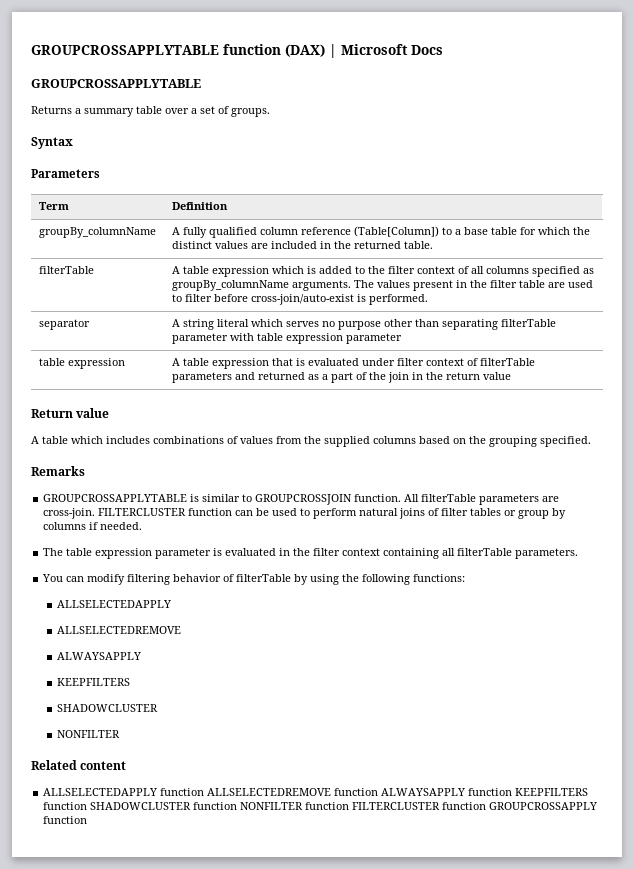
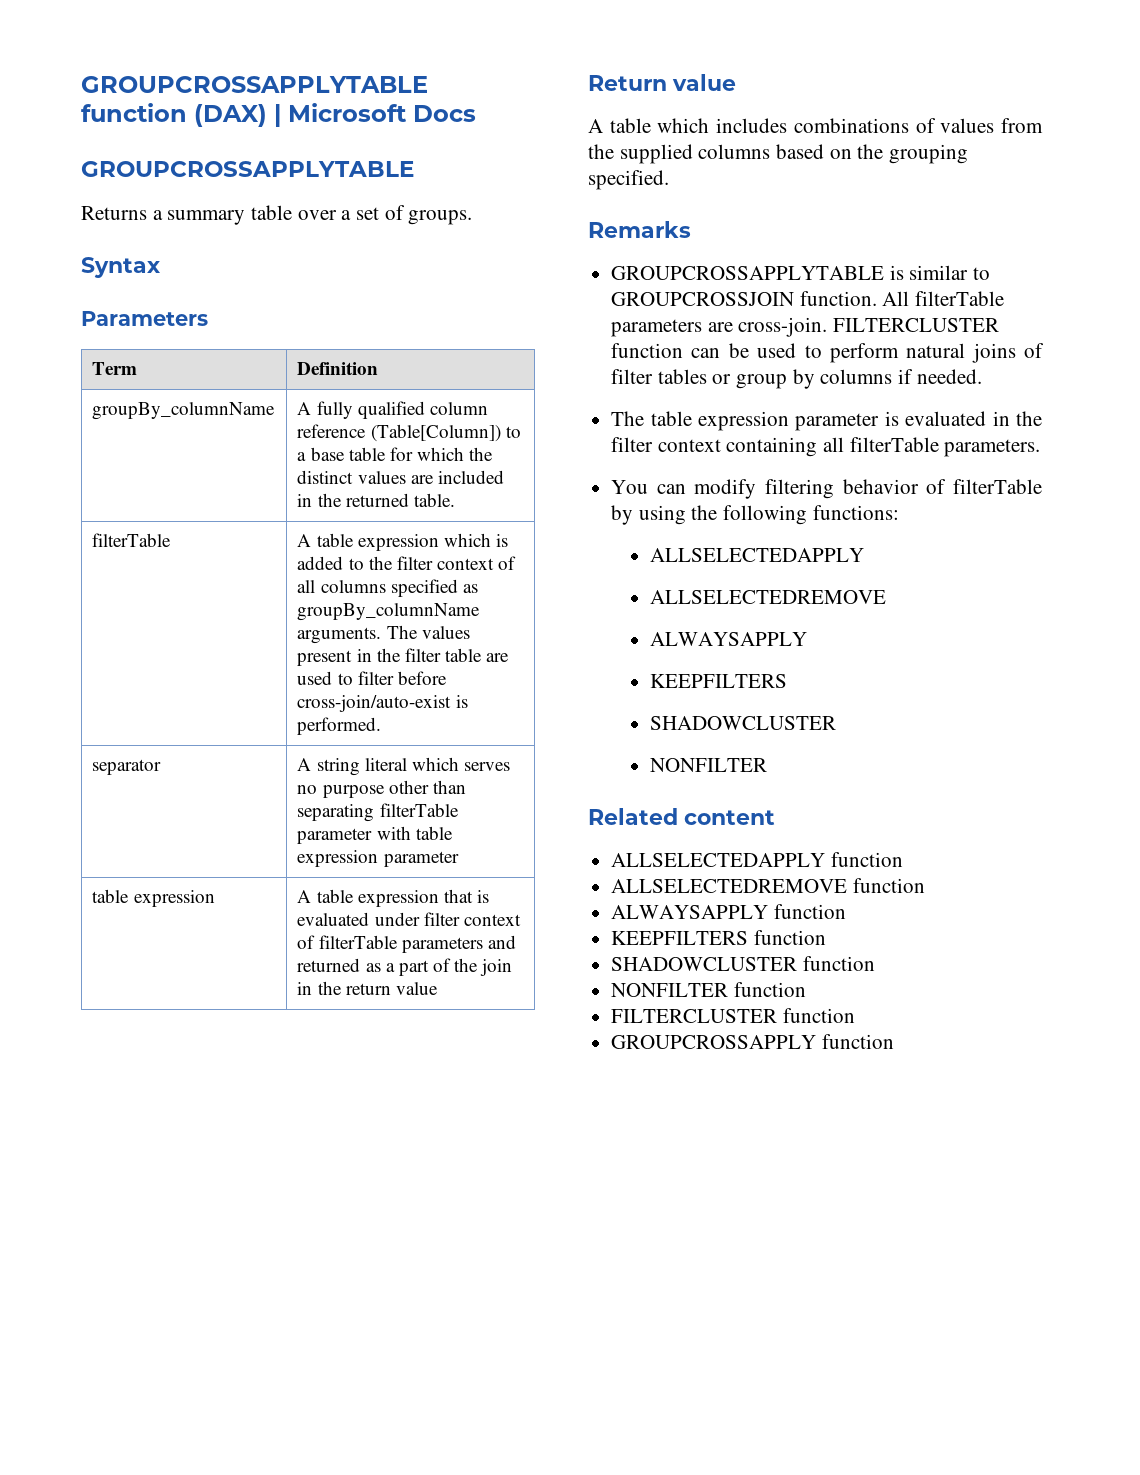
(205, 792) none -> (903, 859) //
(379, 792) none -> (925, 885) //
(513, 792) none -> (846, 911) //
(88, 806) none -> (826, 937) //
(238, 806) none -> (875, 963) //
[352,802,487,810] FILTERCLUSTER function -> [611,1008,855,1023] // FILTERCLUSTER function //

